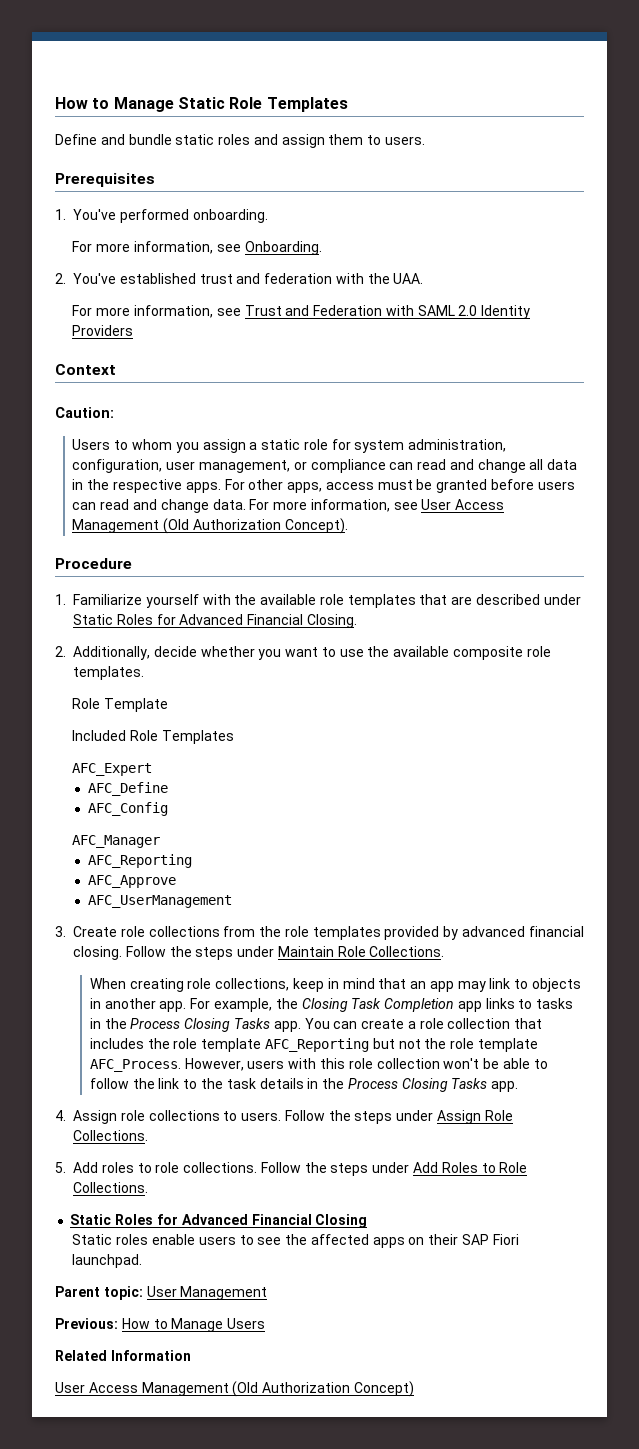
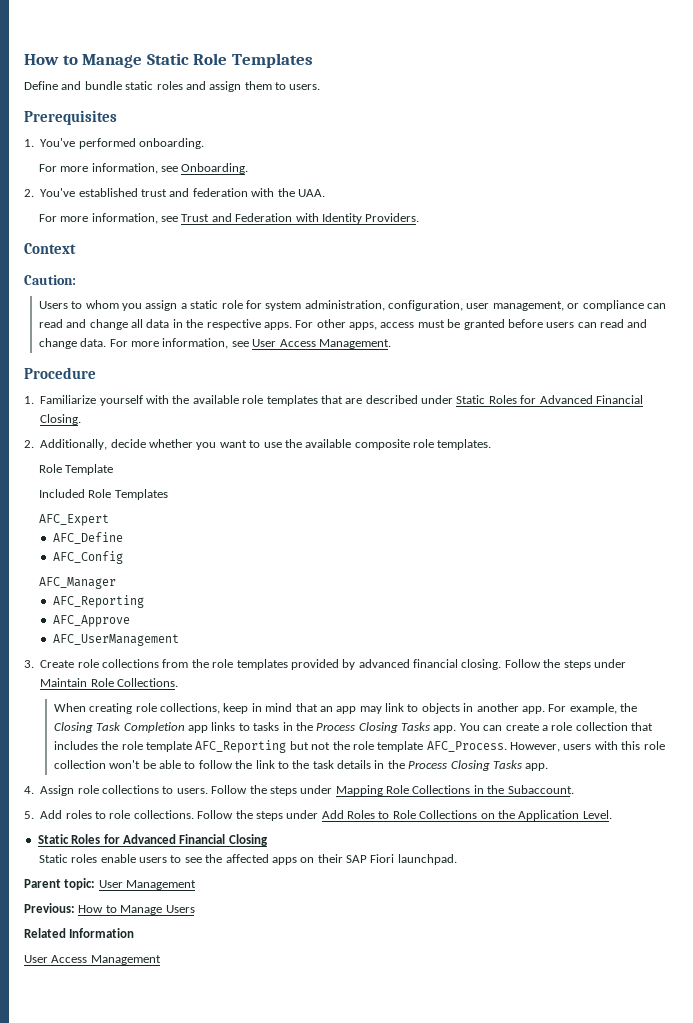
[417,305,531,319] [72,325,134,336] SAML 2.0 Identity Providers -> [321,213,420,224] Identity Providers.
[72,518,348,534] Management (Old Authorization Concept). -> [318,339,391,349] Management.
[437,1110,513,1124] [73,1130,148,1141] Assign Role Collections. -> [335,785,574,796] Mapping Role Collections in the Subaccount.
[73,1182,148,1193] Collections. -> [419,810,612,821] Collections on the Application Level.
[232,1381,414,1397] (Old Authorization Concept) -> (161, 960) none

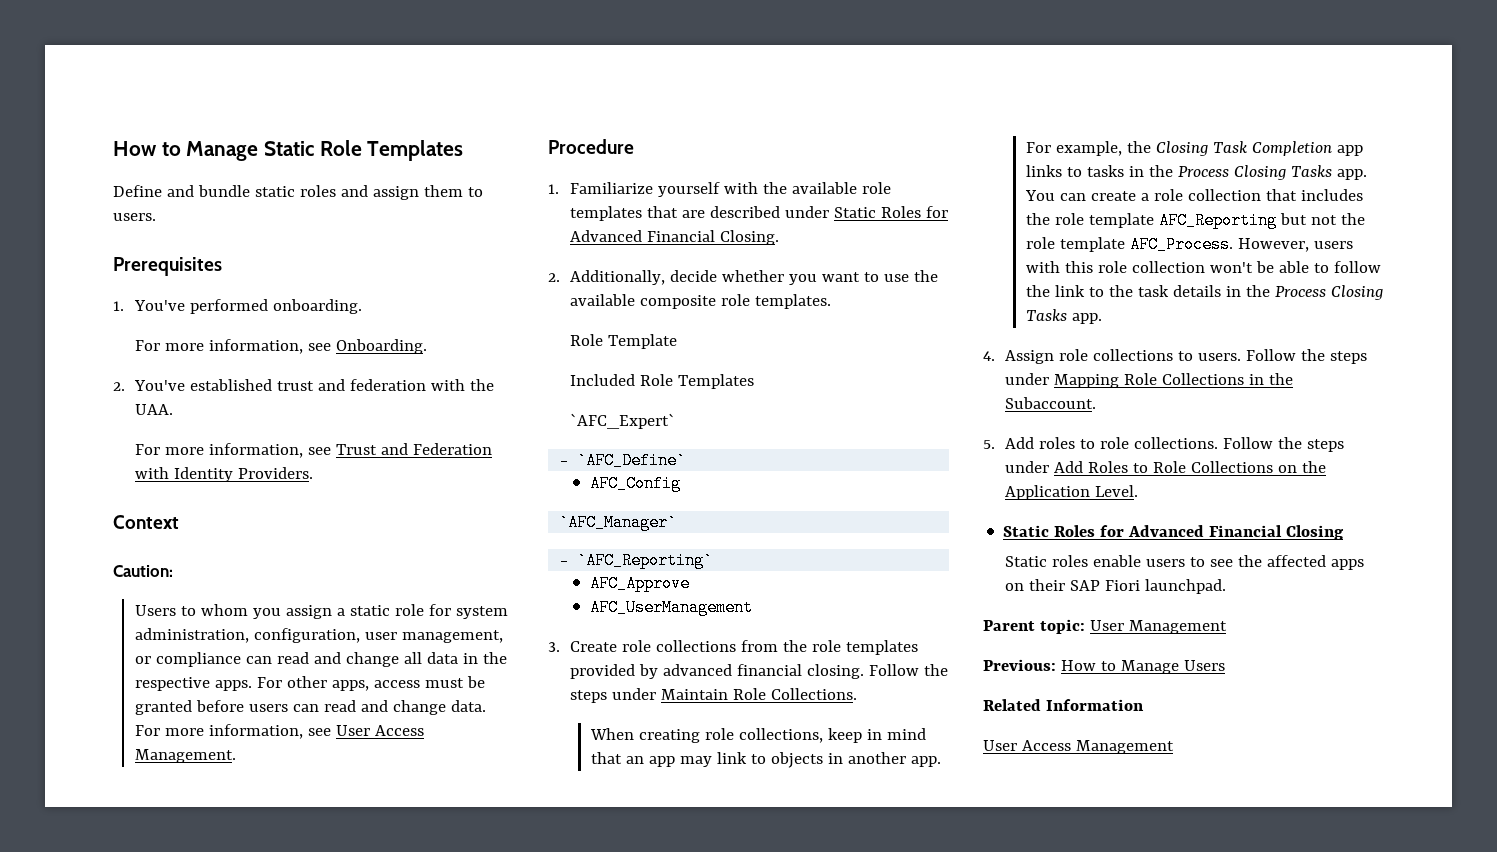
[38,514,109,526] [52,532,123,544] [52,551,123,564] [38,577,116,589] [52,595,144,608] AFC_Expert // AFC_Define // AFC_Config // AFC_Manager // AFC_Reporting -> [569,413,675,429] [559,452,687,469] [589,475,681,492] [559,514,678,531] [559,552,714,569] `AFC_Expert` // - `AFC_Define` // AFC_Config // `AFC_Manager` // - `AFC_Reporting`

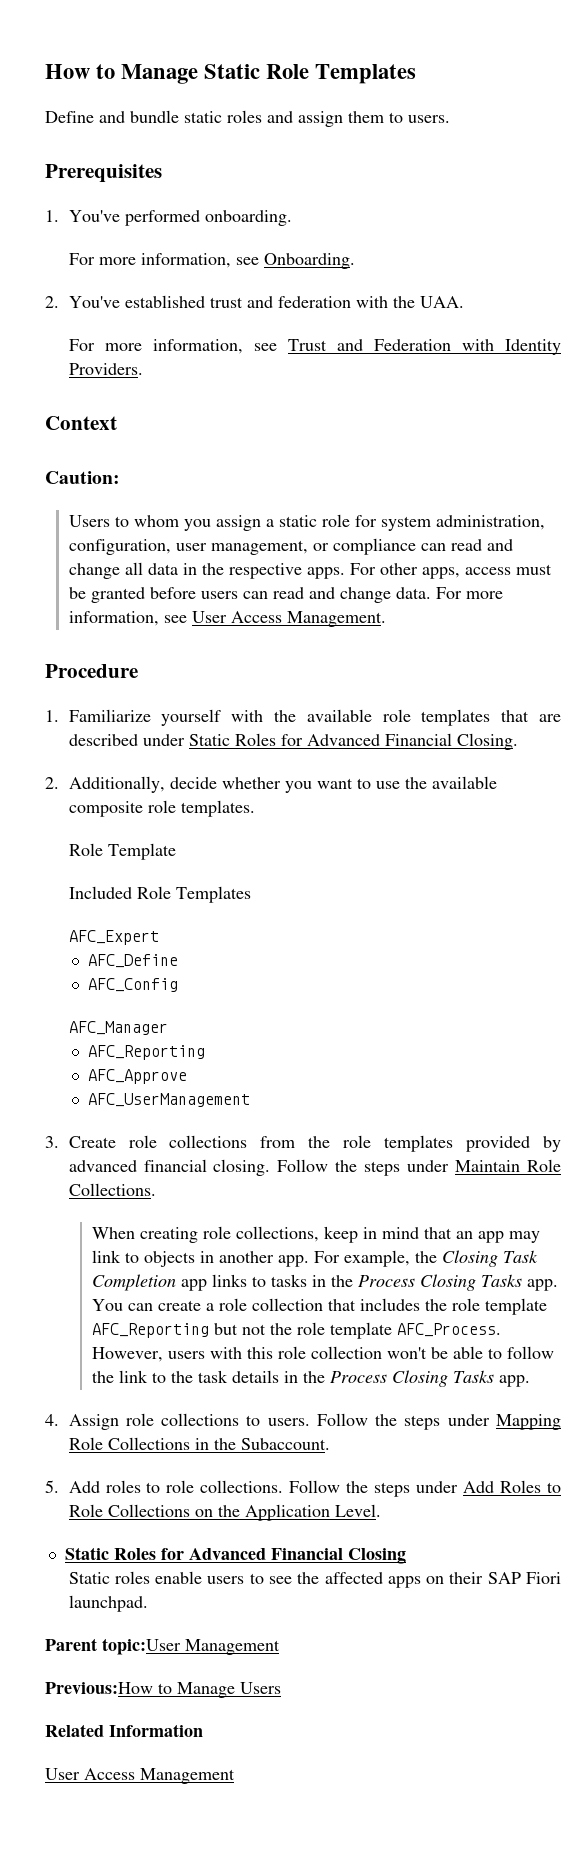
[569,413,675,429] [559,452,687,469] [589,475,681,492] [559,514,678,531] [559,552,714,569] `AFC_Expert` // - `AFC_Define` // AFC_Config // `AFC_Manager` // - `AFC_Reporting` -> [68,930,159,945] [88,954,179,968] [88,978,179,992] [68,1021,168,1035] [88,1045,206,1060] AFC_Expert // AFC_Define // AFC_Config // AFC_Manager // AFC_Reporting
[1039,619,1124,634] topic: User -> [102,1638,181,1655] topic:User
[983,659,1096,671] Previous: How -> [45,1682,153,1694] Previous:How

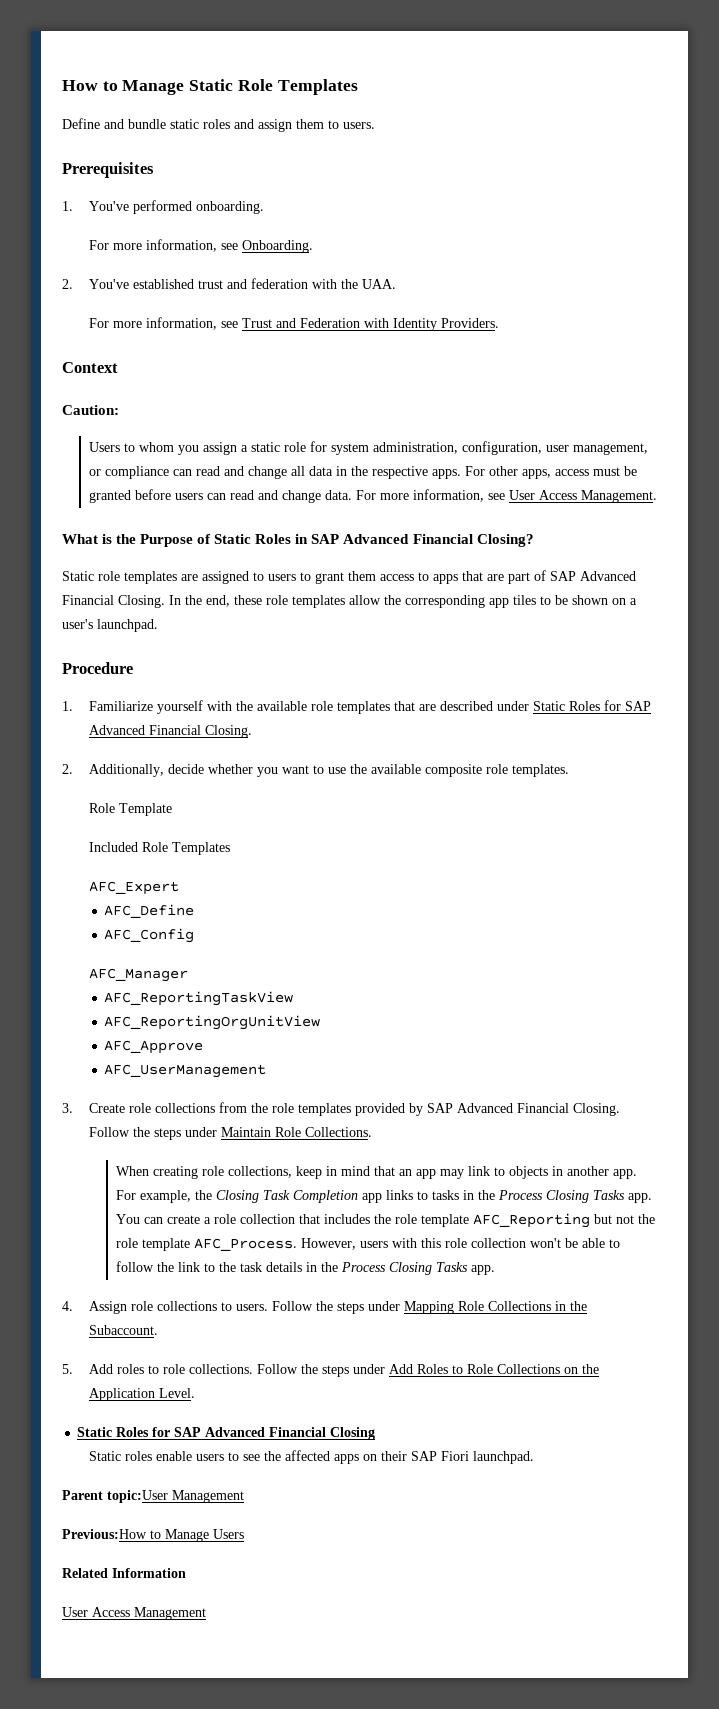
(386, 619) none -> [62,534,534,547] [62,570,636,584] [62,595,637,608] [62,619,158,632] // What is the Purpose of Static Roles in SAP Advanced Financial Closing? // Static role templates are assigned to users to grant them access to apps that are part of SAP Advanced Financial Closing. In the end, these role templates allow the corresponding app tiles to be shown on a user's launchpad.
(303, 740) none -> [624,701,651,711] SAP
[88,1045,206,1060] AFC_Reporting -> [104,991,294,1006] [104,1015,321,1030] AFC_ReportingTaskView // AFC_ReportingOrgUnitView
[68,1159,271,1176] advanced financial closing. -> [426,1103,620,1116] SAP Advanced Financial Closing.
(184, 1554) none -> [174,1427,202,1437] SAP

